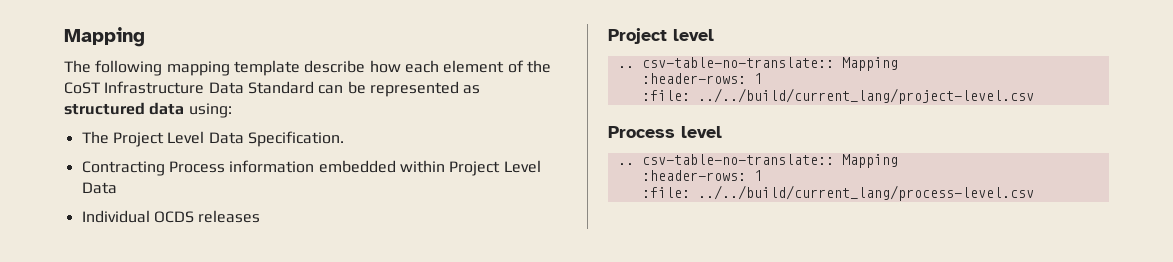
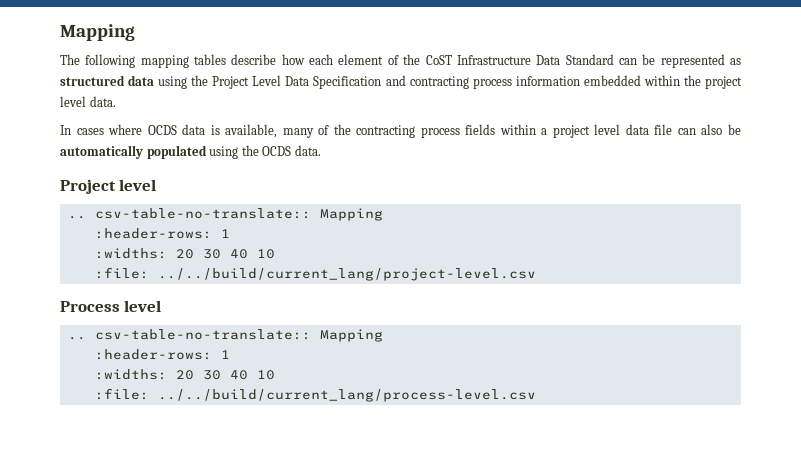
[233,60,300,76] template -> [194,54,227,65] tables
[188,103,232,118] [81,131,344,147] [81,160,541,176] [81,182,117,194] [81,210,261,223] using: // The Project Level Data Specification. // Contracting Process information embedded within Project Level Data // Individual OCDS releases -> [158,75,743,89] [60,96,116,107] [60,124,741,138] [60,145,321,159] using the Project Level Data Specification and contracting process information embedded within the project level data. // In cases where OCDS data is available, many of the contracting process fields within a project level data file can also be automatically populated using the OCDS data.
(762, 78) none -> [94,248,275,259] // :widths: 20 30 40 10
(762, 175) none -> [94,369,275,380] // :widths: 20 30 40 10

